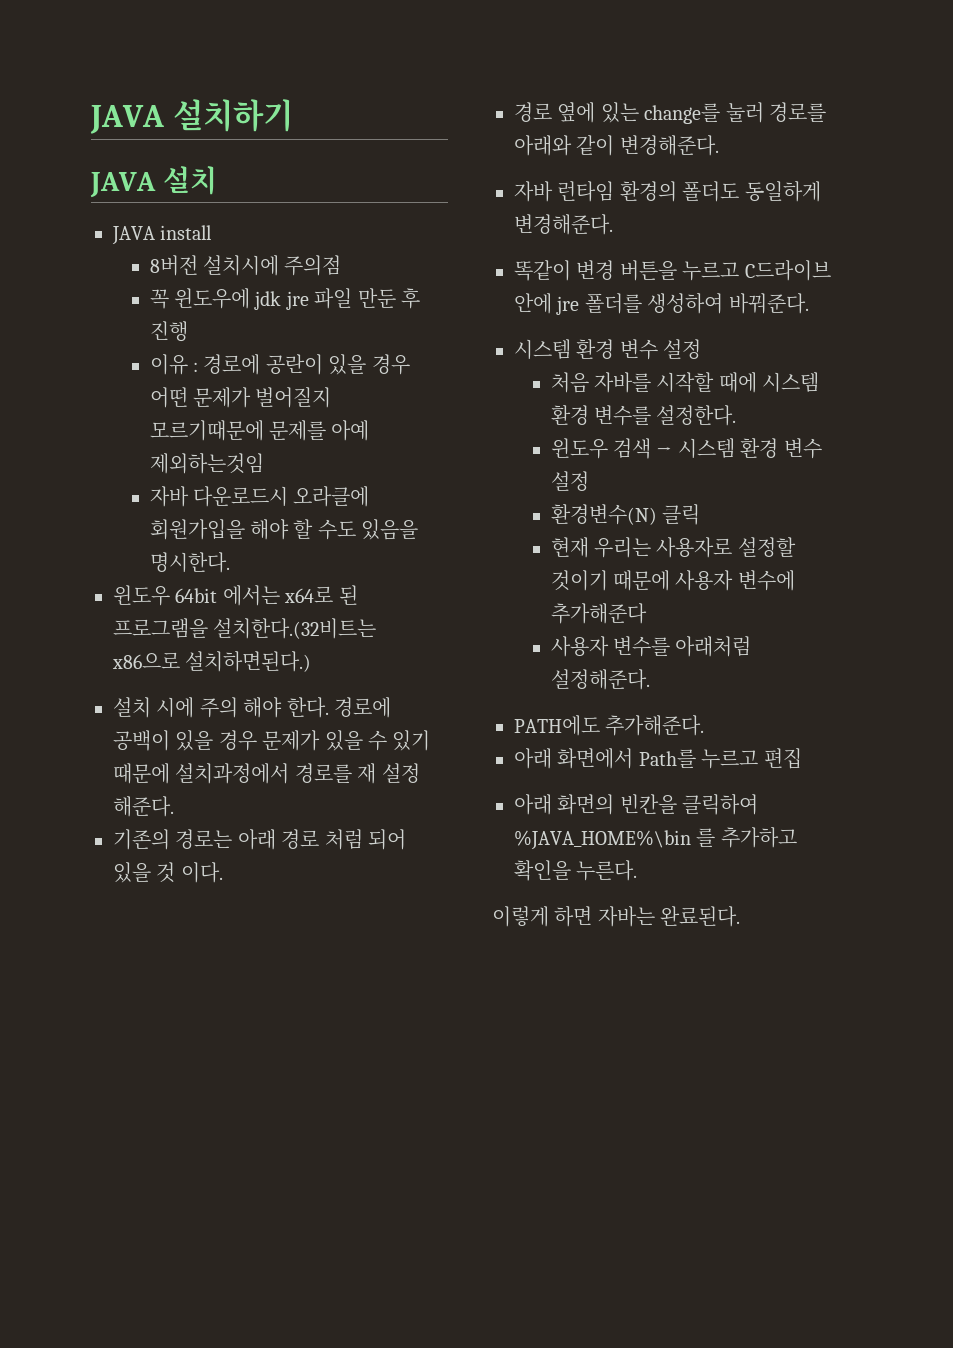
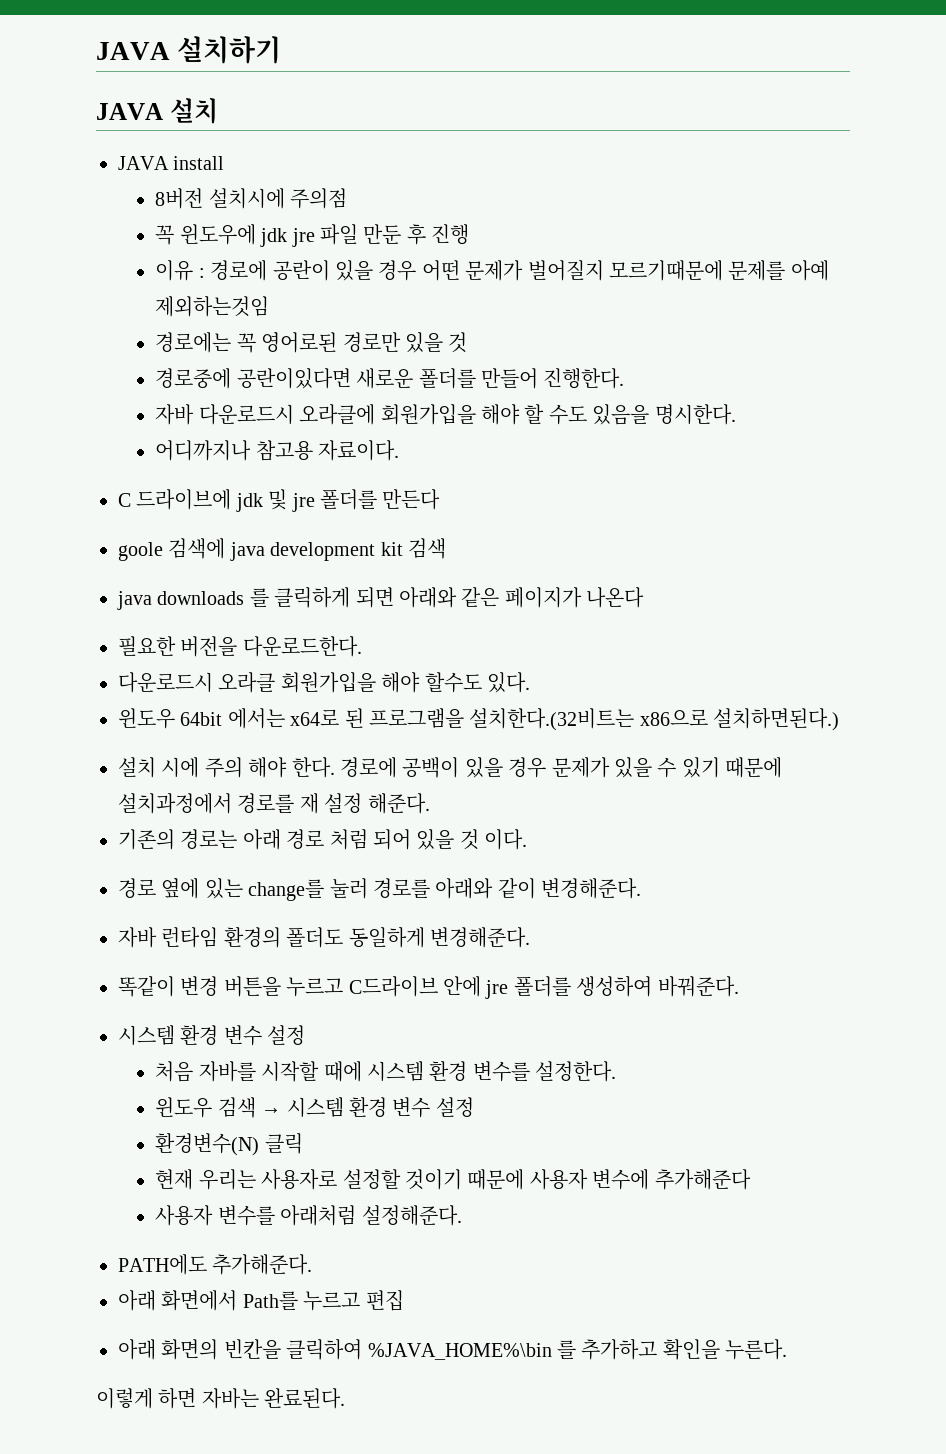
(264, 463) none -> [155,332,468,353] [155,368,625,389] // 경로에는 꼭 영어로된 경로만 있을 것 // 경로중에 공란이있다면 새로운 폴더를 만들어 진행한다.
(230, 562) none -> [155,440,400,461] [118,489,441,512] [118,538,446,561] [117,587,645,610] [118,636,362,657] [118,672,530,693] // 어디까지나 참고용 자료이다. // C 드라이브에 jdk 및 jre 폴더를 만든다 // goole 검색에 java development kit 검색 // java downloads 를 클릭하게 되면 아래와 같은 페이지가 나온다 // 필요한 버전을 다운로드한다. // 다운로드시 오라클 회원가입을 해야 할수도 있다.

